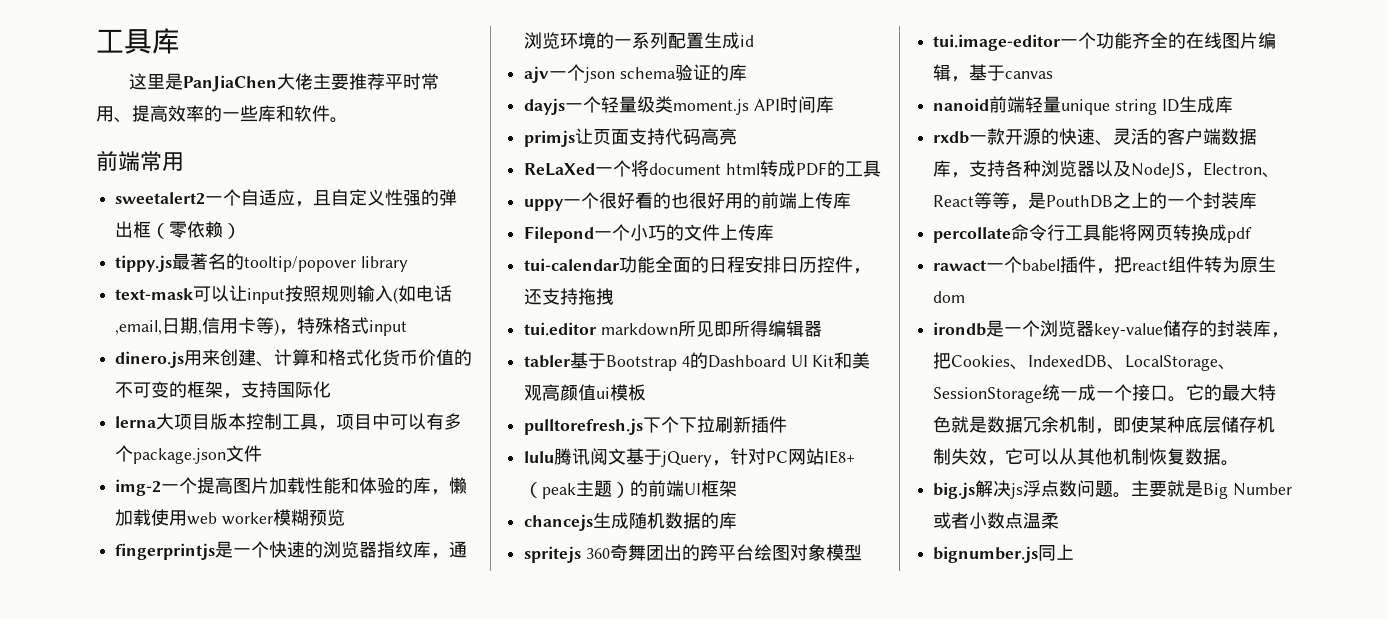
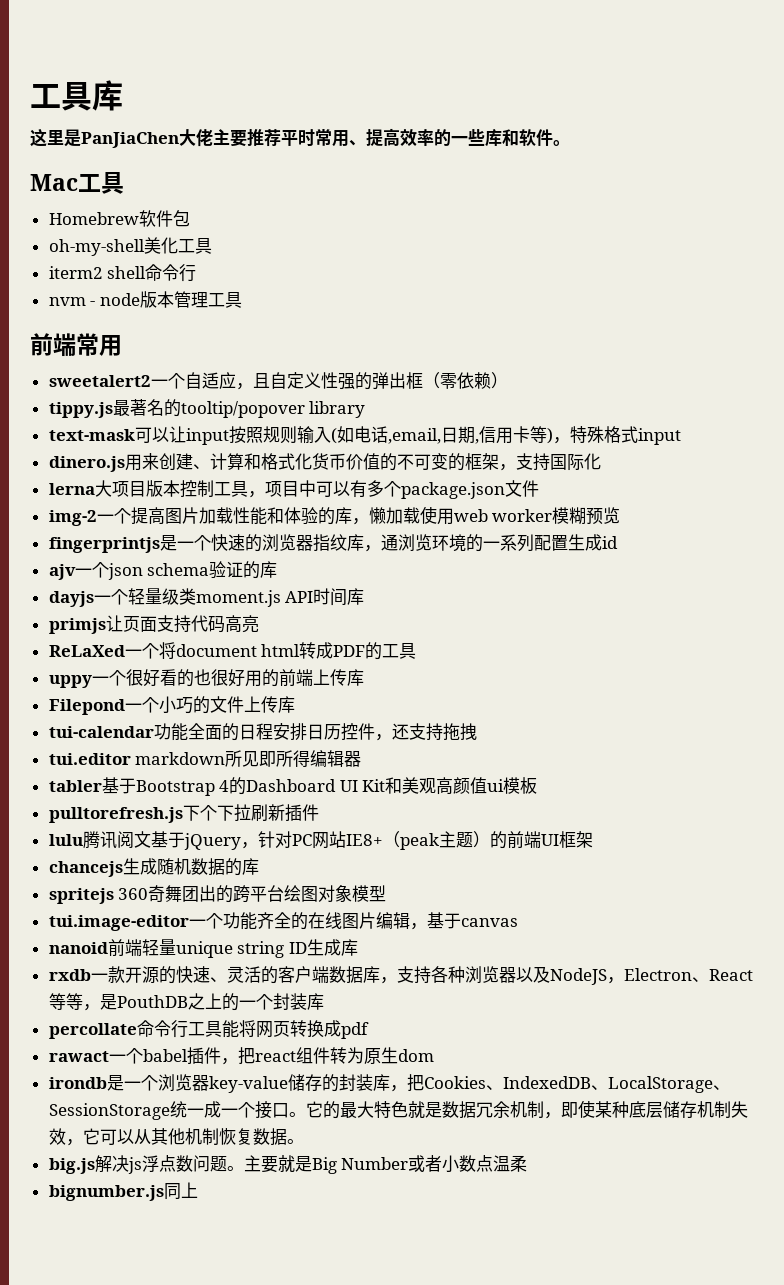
(348, 120) none -> [30,172,124,194] [48,210,190,227] [48,237,212,256] [48,264,197,282] [48,291,242,308] // Mac工具 // Homebrew软件包 // oh-my-shell美化工具 // iterm2 shell命令行 // nvm - node版本管理工具

